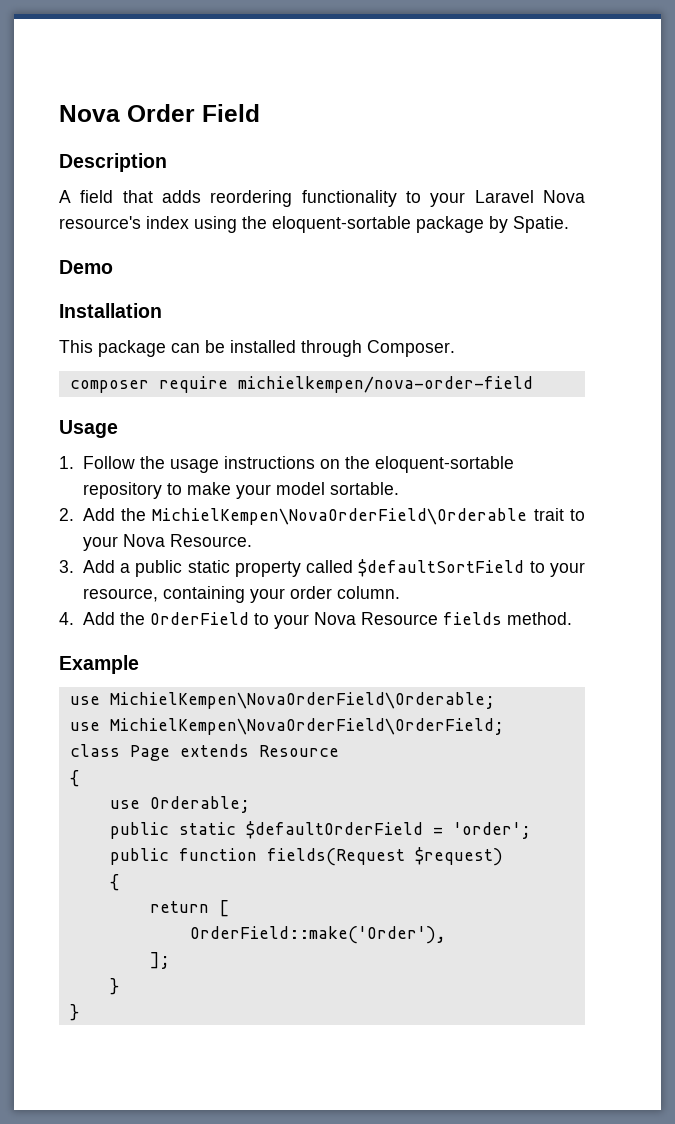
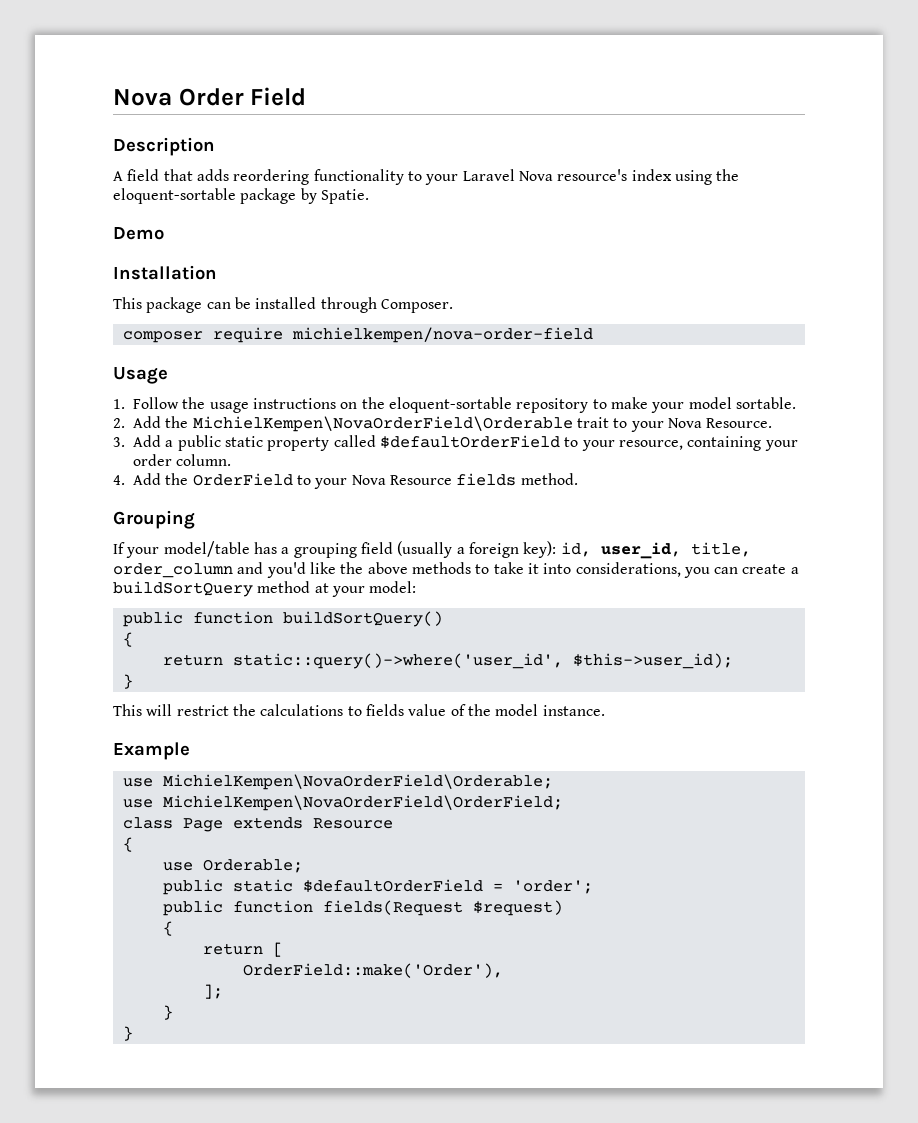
[358,559,525,577] $defaultSortField -> [379,435,560,449] $defaultOrderField
(572, 618) none -> [113,510,195,529] [113,541,751,559] [113,562,799,578] [113,581,417,597] [122,611,443,627] [122,632,133,647] [162,653,733,669] [122,674,133,689] [113,704,605,716] // Grouping // If your model/table has a grouping field (usually a foreign key): id, user_id, title, order_column and you'd like the above methods to take it into considerations, you can create a buildSortQuery method at your model: // public function buildSortQuery() // { // return static::query()->where('user_id', $this->user_id); // } // This will restrict the calculations to fields value of the model instance.

